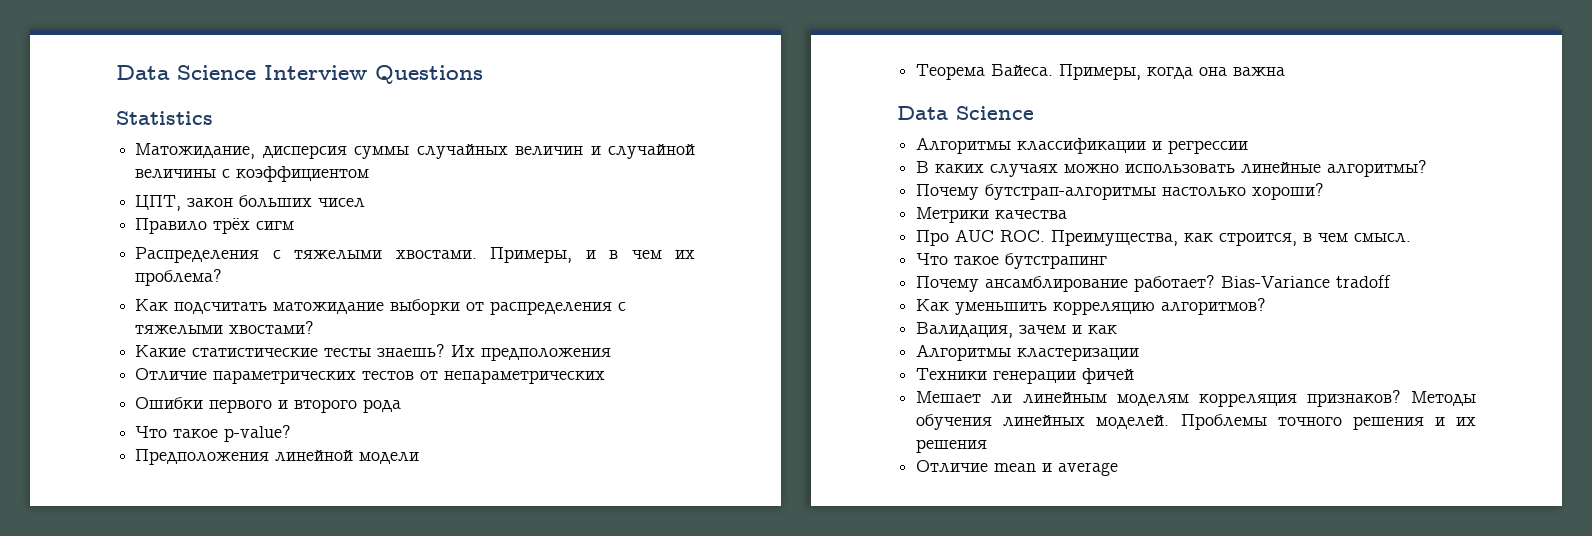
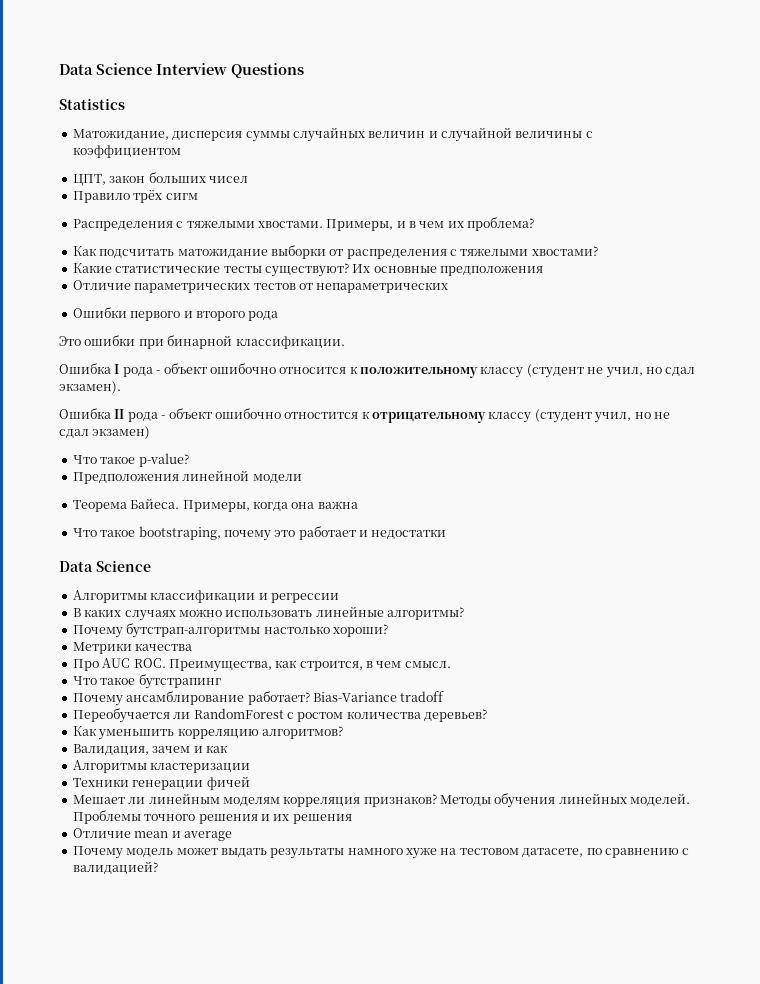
[377,344,476,357] знаешь? Их -> [264,263,437,277] существуют? Их основные
(402, 406) none -> [59,335,345,349] [59,363,696,378] [59,381,121,394] [59,408,670,423] [59,426,151,439] // Это ошибки при бинарной классификации. // Ошибка I рода - объект ошибочно относится к положительному классу (студент не учил, но сдал экзамен). // Ошибка II рода - объект ошибочно отностится к отрицательному классу (студент учил, но не сдал экзамен)
(1286, 71) none -> [72,526,447,541] // Что такое bootstraping, почему это работает и недостатки
(1392, 281) none -> [72,708,487,723] // Переобучается ли RandomForest с ростом количества деревьев?
(1119, 469) none -> [72,846,690,859] [72,861,158,875] // Почему модель может выдать результаты намного хуже на тестовом датасете, по сравнению с валидацией?

